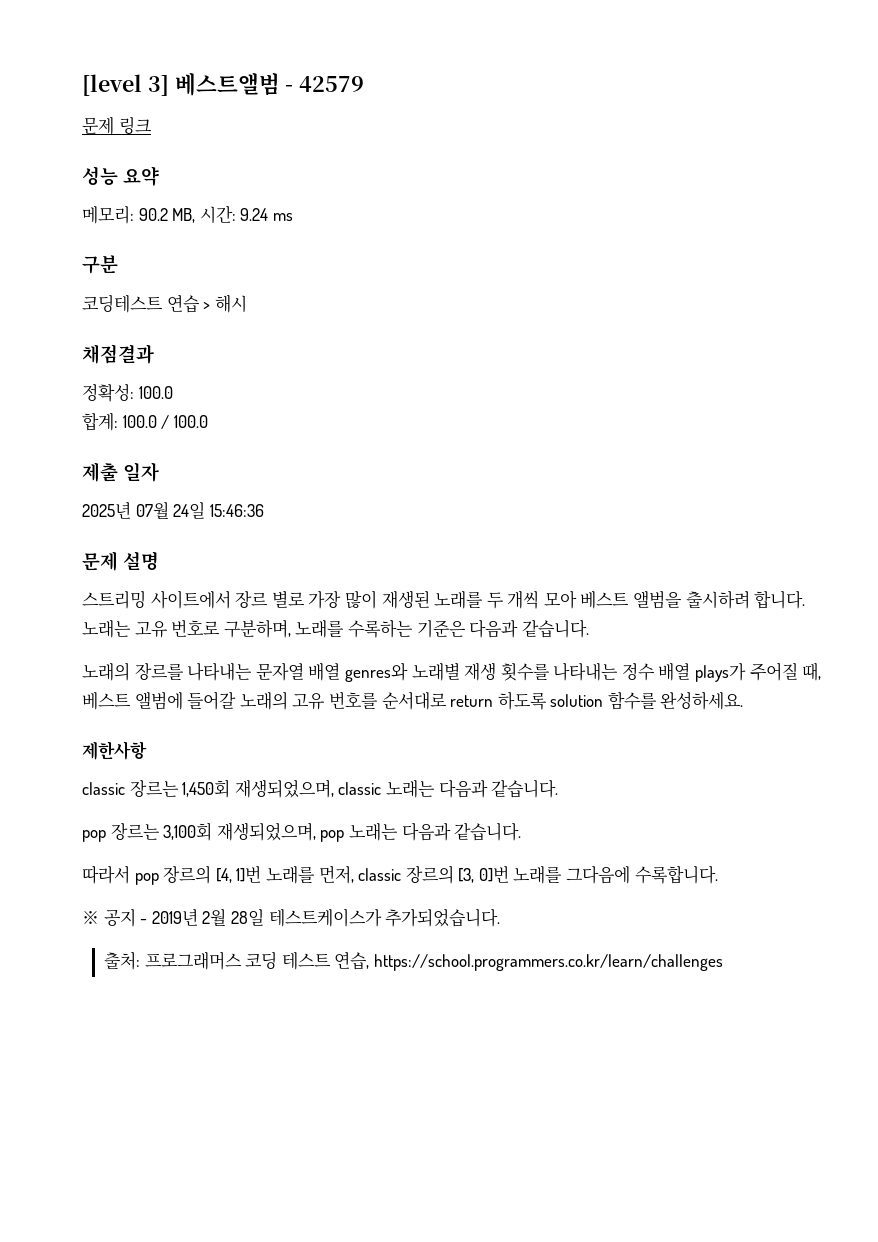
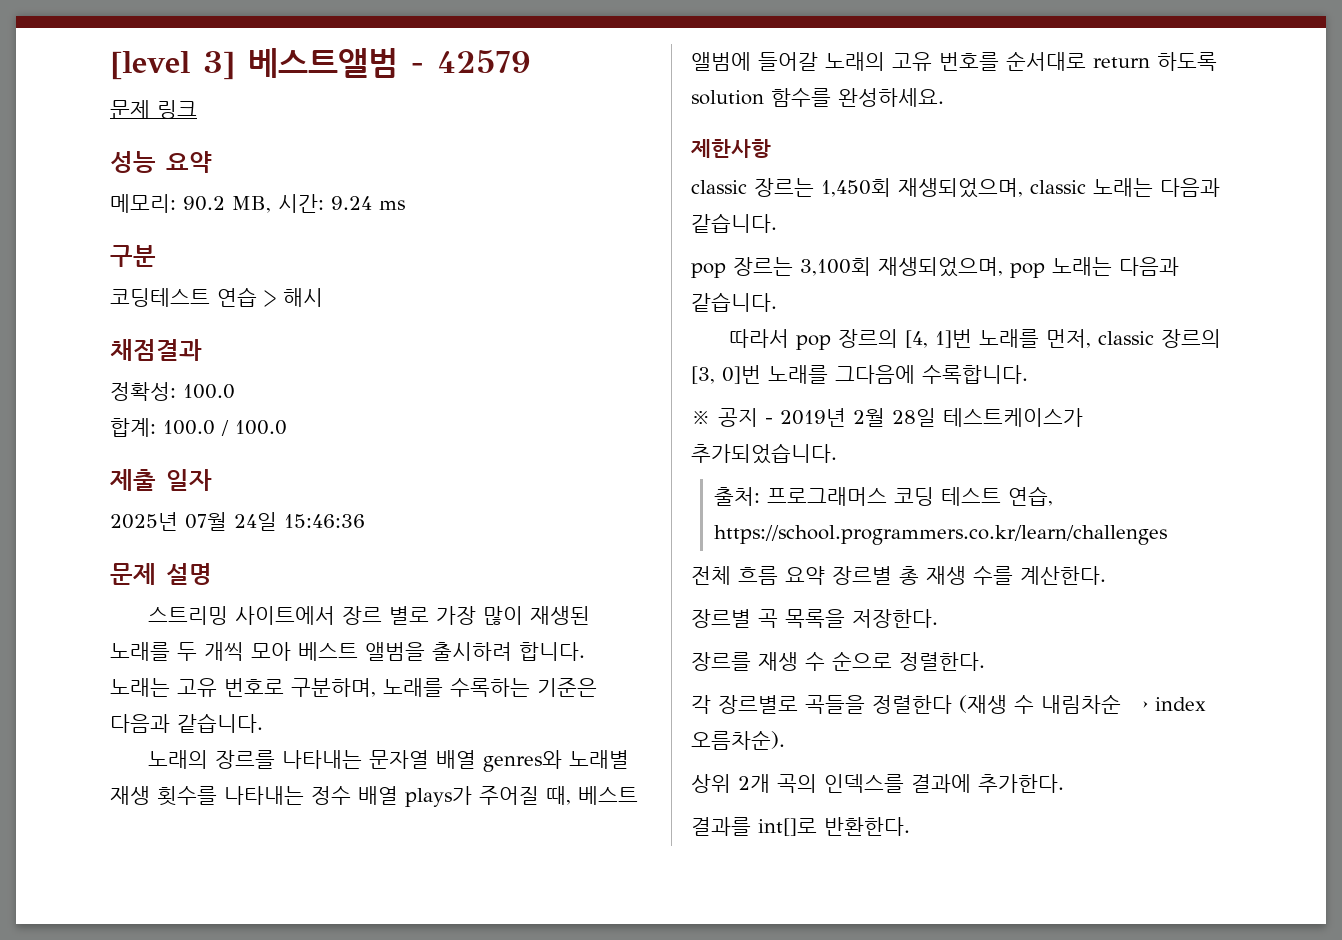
(724, 962) none -> [691,566,1106,585] [691,609,938,628] [691,651,985,671] [691,694,1206,714] [691,730,785,750] [691,774,1064,793] [691,817,910,836] // 전체 흐름 요약 장르별 총 재생 수를 계산한다. // 장르별 곡 목록을 저장한다. // 장르를 재생 수 순으로 정렬한다. // 각 장르별로 곡들을 정렬한다 (재생 수 내림차순 → index 오름차순). // 상위 2개 곡의 인덱스를 결과에 추가한다. // 결과를 int[]로 반환한다.

